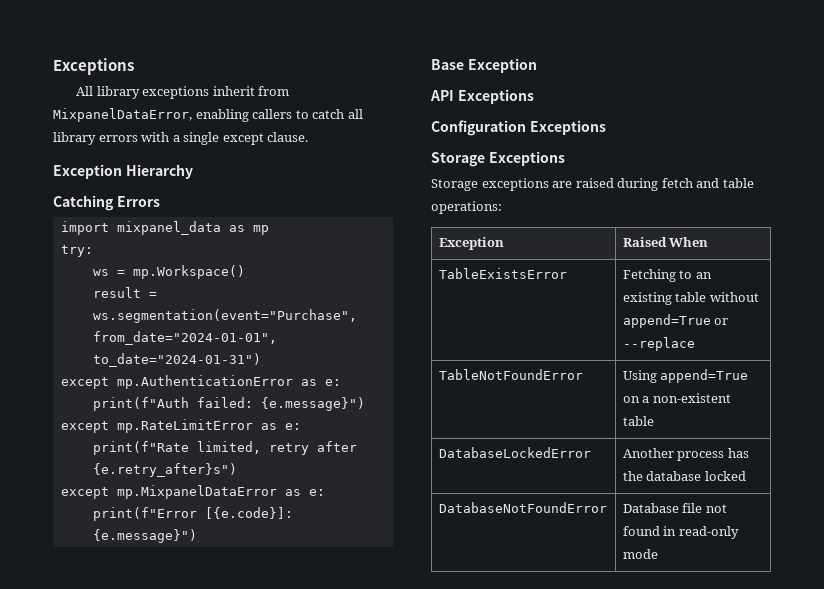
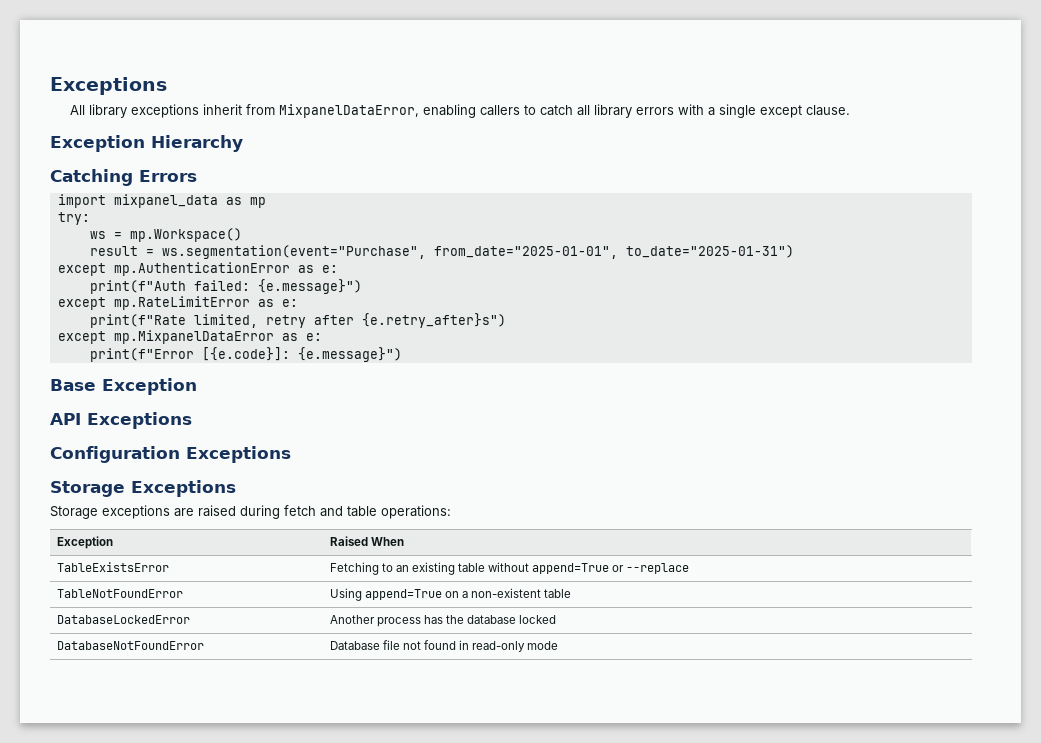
[92,331,277,345] [92,353,261,367] from_date="2024-01-01", to_date="2024-01-31") -> [433,245,794,259] from_date="2025-01-01", to_date="2025-01-31")

